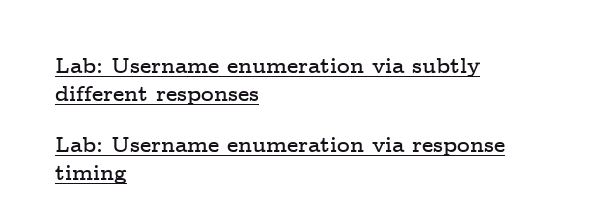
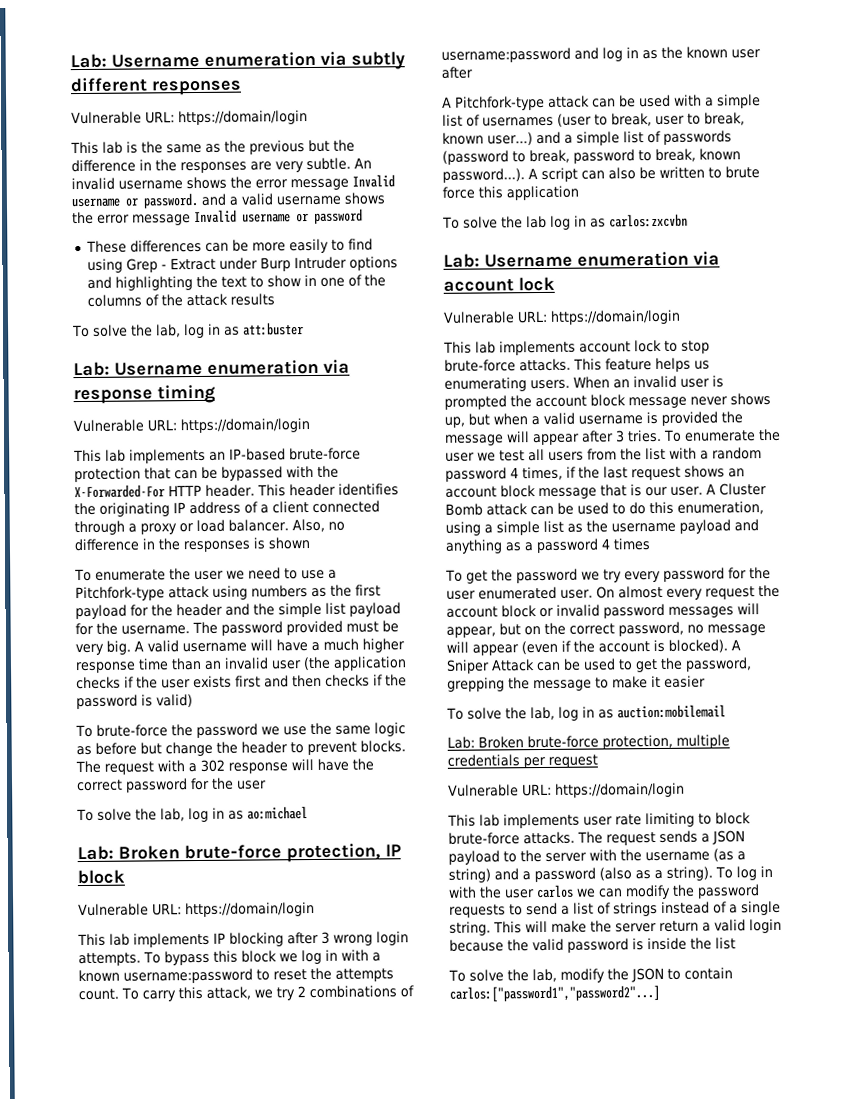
(259, 98) none -> [71,110,308,126] [70,139,355,155] [71,157,372,174] [71,174,395,191] [71,192,385,209] [72,208,363,226] [85,238,373,254] [86,256,398,273] [86,274,386,291] [86,293,275,307] [72,322,304,339] // Vulnerable URL: https://domain/login // This lab is the same as the previous but the difference in the responses are very subtle. An invalid username shows the error message Invalid username or password. and a valid username shows the error message Invalid username or password // These differences can be more easily to find using Grep - Extract under Burp Intruder options and highlighting the text to show in one of the columns of the attack results // To solve the lab, log in as att:buster
(127, 174) none -> [73,418,310,434] [73,447,361,464] [74,465,339,483] [74,483,399,499] [74,500,380,517] [74,518,345,536] [74,537,310,553] [74,567,337,582] [75,584,381,602] [75,602,401,620] [75,620,399,636] [75,638,405,656] [75,656,407,674] [76,674,407,690] [76,694,193,710] [75,722,406,739] [76,740,406,757] [75,758,374,775] [76,777,267,793] [76,806,308,823] [77,843,401,863] [77,869,125,885] [78,901,315,918] [77,931,409,948] [78,949,381,967] [78,967,394,984] [78,985,414,1002] [441,46,761,63] [441,66,473,79] [442,94,761,111] [442,112,745,127] [442,130,732,146] [442,148,741,165] [442,166,760,183] [442,185,579,201] [442,213,688,230] [443,251,720,268] [443,276,555,292] [443,309,681,325] [443,339,710,356] [444,357,710,372] [444,375,724,392] [444,392,771,410] [444,411,743,428] [445,428,781,446] [445,447,762,462] [445,465,745,482] [445,483,767,500] [445,501,764,516] [445,519,759,536] [445,538,651,554] [445,567,771,584] [446,584,780,600] [446,603,760,619] [446,621,766,638] [446,639,741,656] [446,657,752,674] [447,675,706,692] [446,704,726,721] [447,734,730,750] [447,754,598,769] [448,782,685,798] [447,812,751,829] [448,830,745,846] [448,848,746,865] [448,865,773,883] [448,884,760,900] [449,900,781,918] [449,918,782,936] [449,937,736,953] [448,967,733,983] [449,984,660,1002] // Vulnerable URL: https://domain/login // This lab implements an IP-based brute-force protection that can be bypassed with the X-Forwarded-For HTTP header. This header identifies the originating IP address of a client connected through a proxy or load balancer. Also, no difference in the responses is shown // To enumerate the user we need to use a Pitchfork-type attack using numbers as the first payload for the header and the simple list payload for the username. The password provided must be very big. A valid username will have a much higher response time than an invalid user (the application checks if the user exists first and then checks if the password is valid) // To brute-force the password we use the same logic as before but change the header to prevent blocks. The request with a 302 response will have the correct password for the user // To solve the lab, log in as ao:michael // Lab: Broken brute-force protection, IP block // Vulnerable URL: https://domain/login // This lab implements IP blocking after 3 wrong login attempts. To bypass this block we log in with a known username:password to reset the attempts count. To carry this attack, we try 2 combinations of username:password and log in as the known user after // A Pitchfork-type attack can be used with a simple list of usernames (user to break, user to break, known user...) and a simple list of passwords (password to break, password to break, known password...). A script can also be written to brute force this application // To solve the lab log in as carlos:zxcvbn // Lab: Username enumeration via account lock // Vulnerable URL: https://domain/login // This lab implements account lock to stop brute-force attacks. This feature helps us enumerating users. When an invalid user is prompted the account block message never shows up, but when a valid username is provided the message will appear after 3 tries. To enumerate the user we test all users from the list with a random password 4 times, if the last request shows an account block message that is our user. A Cluster Bomb attack can be used to do this enumeration, using a simple list as the username payload and anything as a password 4 times // To get the password we try every password for the user enumerated user. On almost every request the account block or invalid password messages will appear, but on the correct password, no message will appear (even if the account is blocked). A Sniper Attack can be used to get the password, grepping the message to make it easier // To solve the lab, log in as auction:mobilemail // Lab: Broken brute-force protection, multiple credentials per request // Vulnerable URL: https://domain/login // This lab implements user rate limiting to block brute-force attacks. The request sends a JSON payload to the server with the username (as a string) and a password (also as a string). To log in with the user carlos we can modify the password requests to send a list of strings instead of a single string. This will make the server return a valid login because the valid password is inside the list // To solve the lab, modify the JSON to contain carlos:["password1","password2"...]

